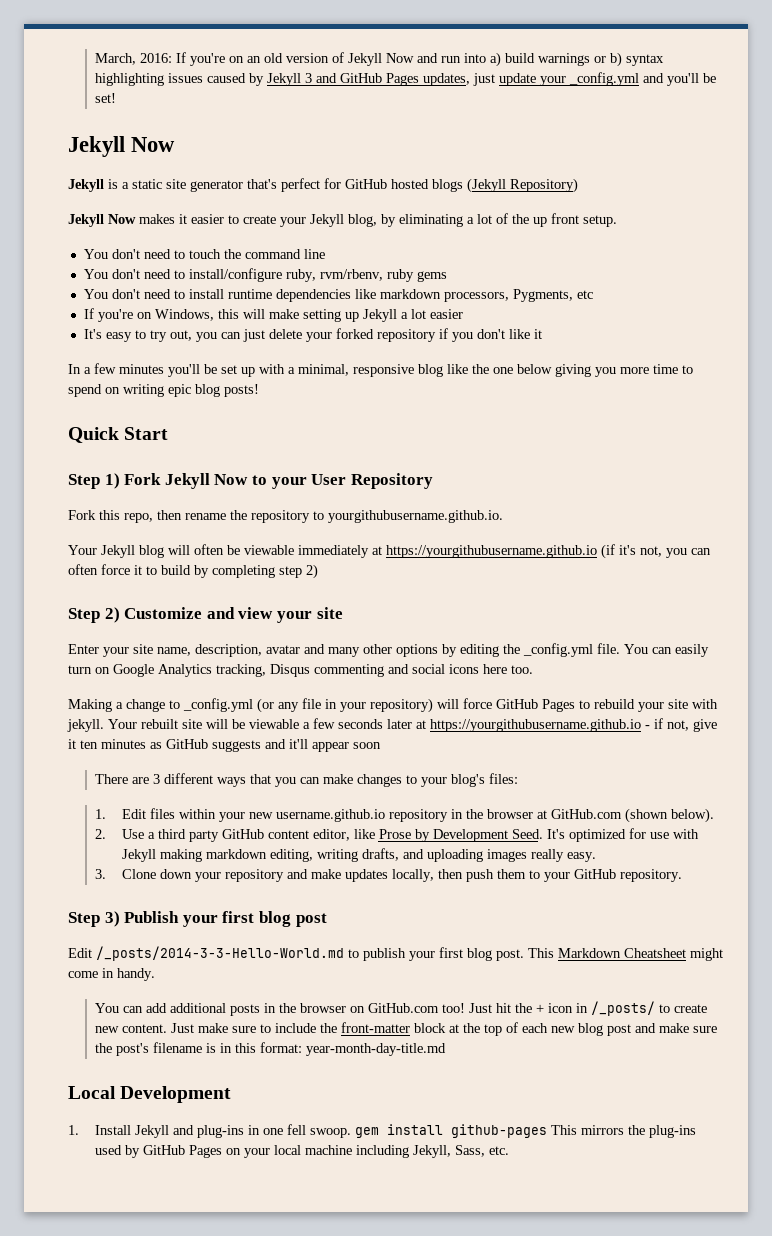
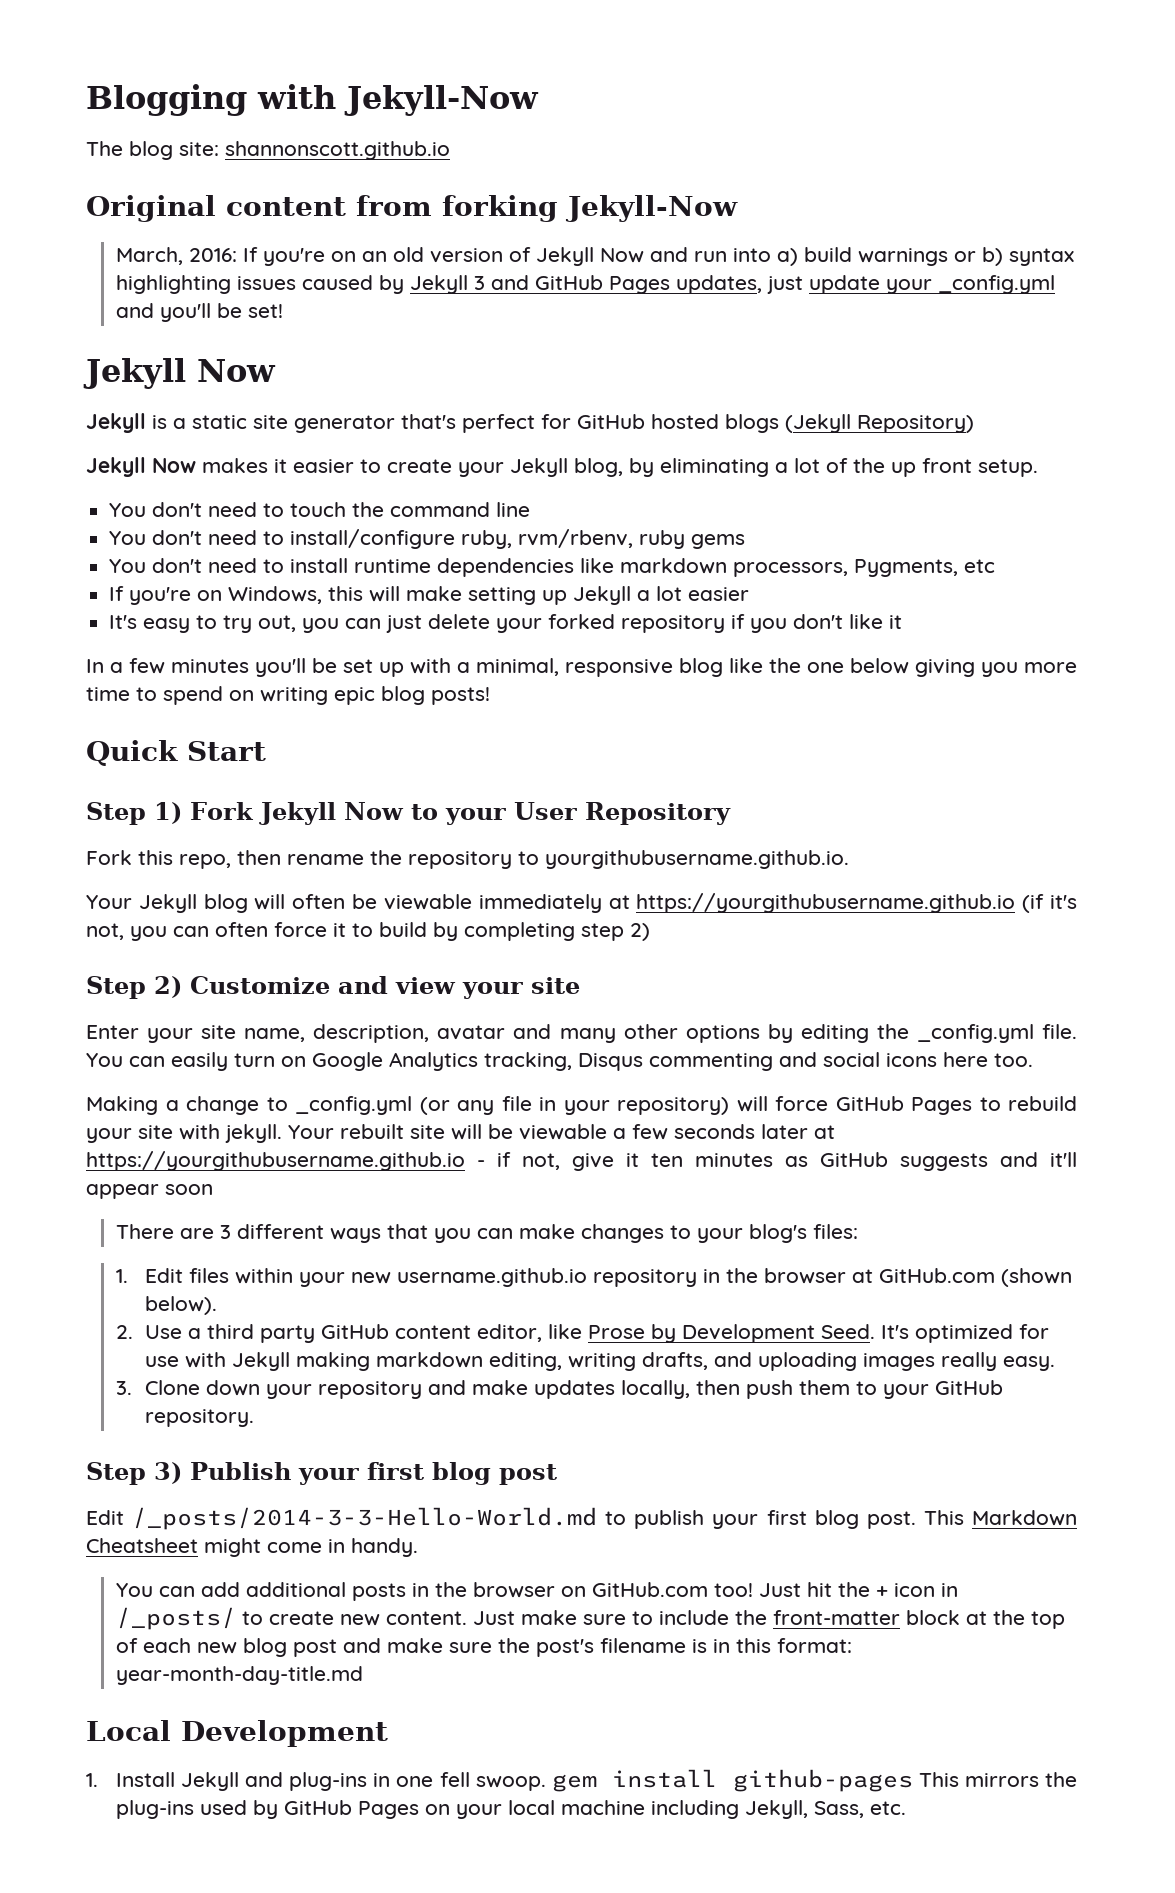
(94, 59) none -> [86,84,539,116] [86,141,450,160] [86,195,738,222] Blogging with Jekyll-Now // The blog site: shannonscott.github.io // Original content from forking Jekyll-Now //

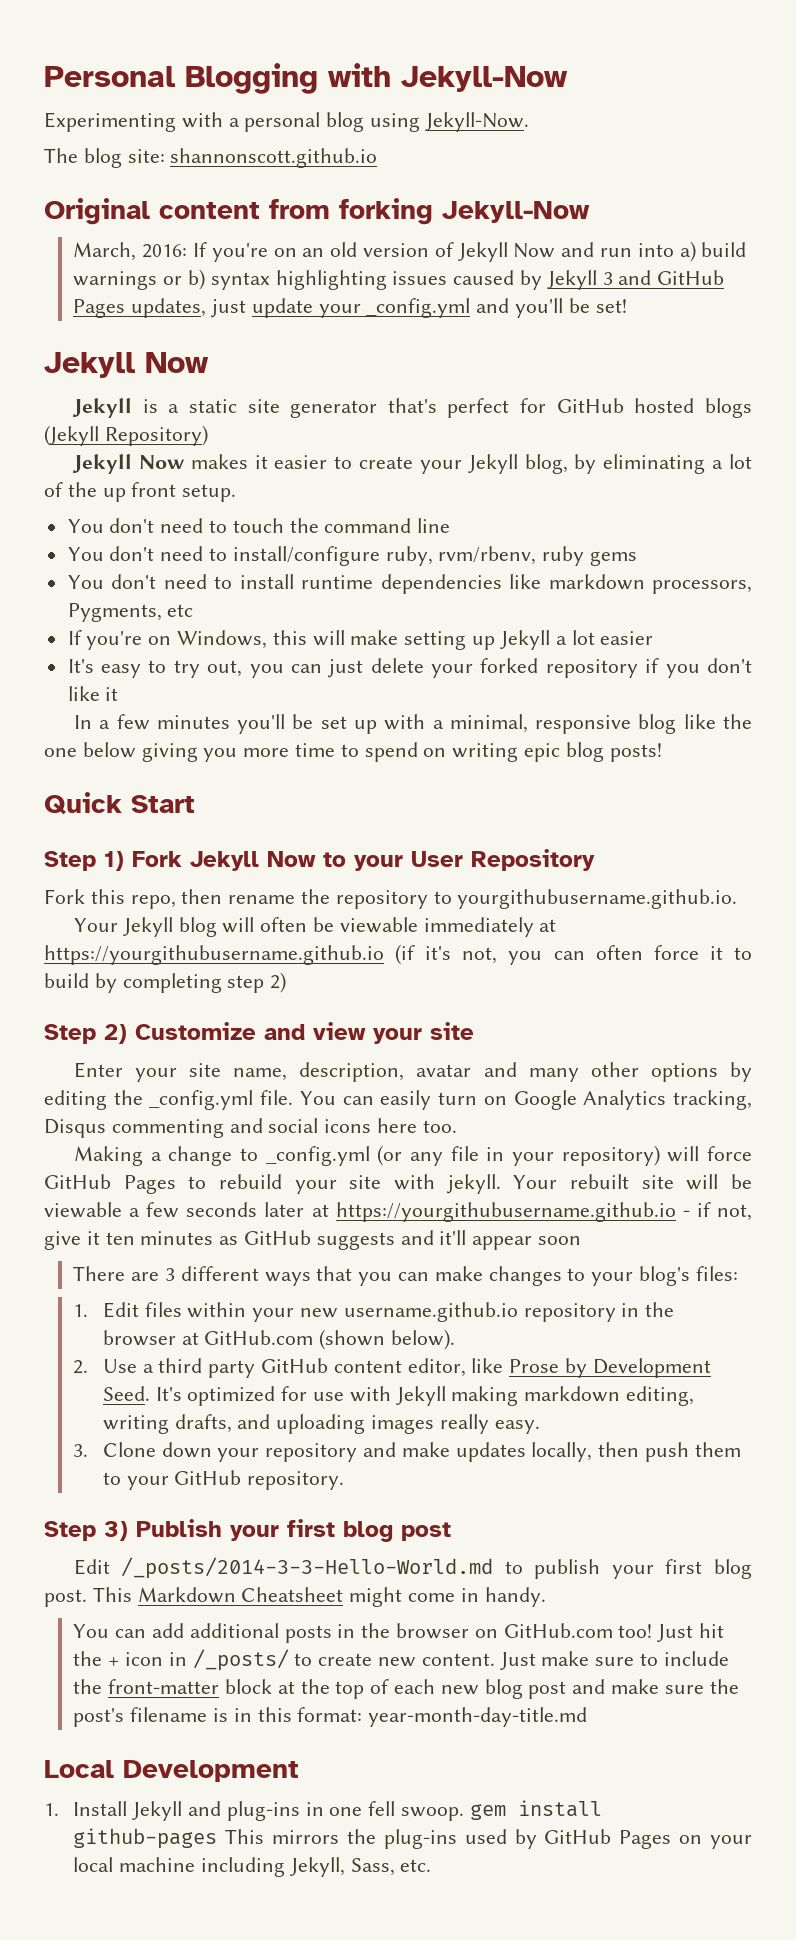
(86, 100) none -> [44,66,175,87] Personal
(539, 100) none -> [44,112,529,132] // Experimenting with a personal blog using Jekyll-Now.

